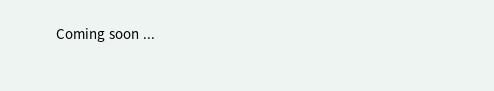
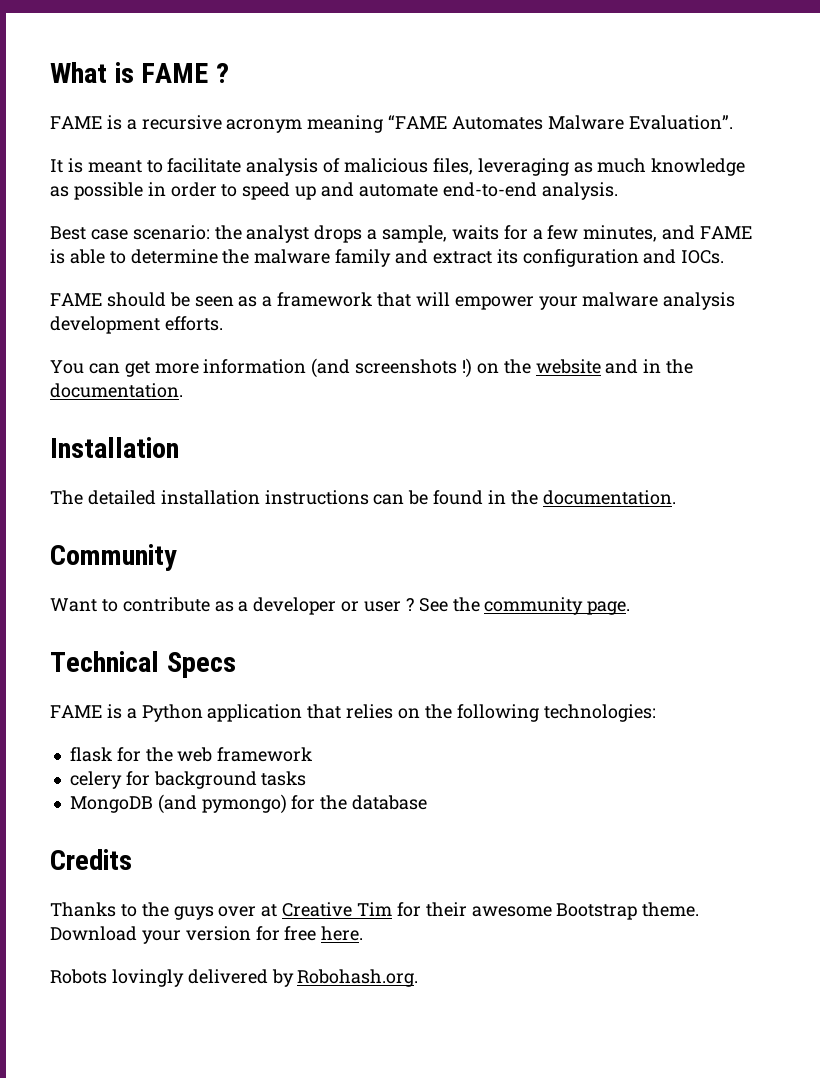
[56,28,156,42] Coming soon ... -> [50,62,230,83] [50,115,733,133] [50,158,746,176] [50,182,618,200] [50,225,753,243] [50,249,725,267] [50,292,736,310] [50,316,223,334] [50,358,694,378] [50,383,183,398] [50,437,179,458] [50,490,676,505] [50,544,177,571] [50,597,631,615] [50,651,236,678] [50,704,656,722] [69,747,313,762] [69,771,307,789] [69,794,428,814] [50,849,132,870] [50,902,700,920] [50,926,364,944] [50,969,419,987] What is FAME ? // FAME is a recursive acronym meaning “FAME Automates Malware Evaluation”. // It is meant to facilitate analysis of malicious files, leveraging as much knowledge as possible in order to speed up and automate end-to-end analysis. // Best case scenario: the analyst drops a sample, waits for a few minutes, and FAME is able to determine the malware family and extract its configuration and IOCs. // FAME should be seen as a framework that will empower your malware analysis development efforts. // You can get more information (and screenshots !) on the website and in the documentation. // Installation // The detailed installation instructions can be found in the documentation. // Community // Want to contribute as a developer or user ? See the community page. // Technical Specs // FAME is a Python application that relies on the following technologies: // flask for the web framework // celery for background tasks // MongoDB (and pymongo) for the database // Credits // Thanks to the guys over at Creative Tim for their awesome Bootstrap theme. Download your version for free here. // Robots lovingly delivered by Robohash.org.

